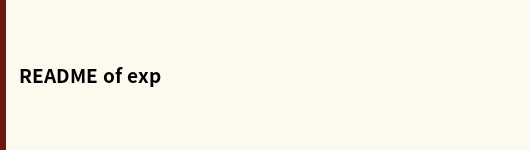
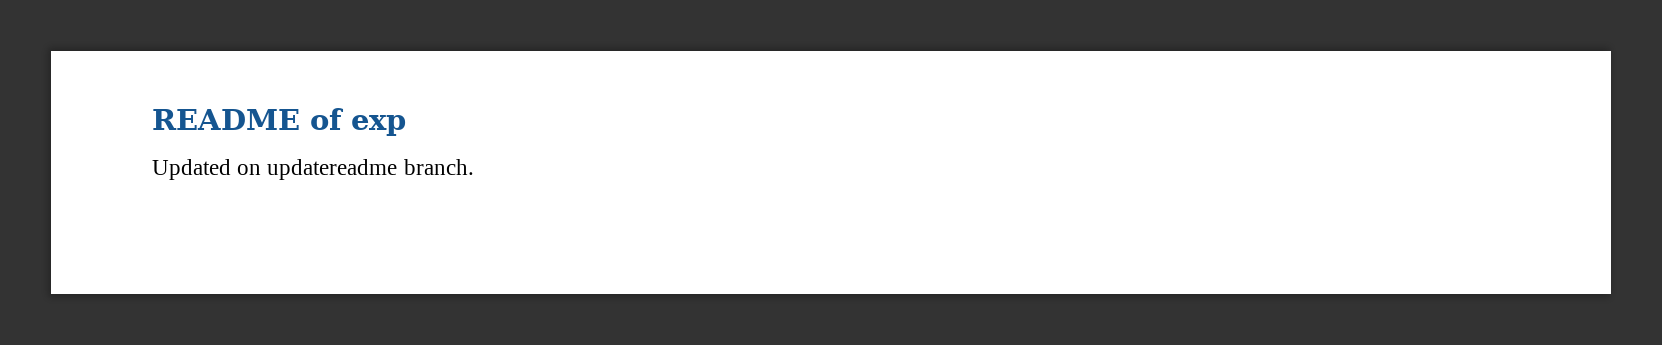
(162, 79) none -> [152,159,474,180] // Updated on updatereadme branch.

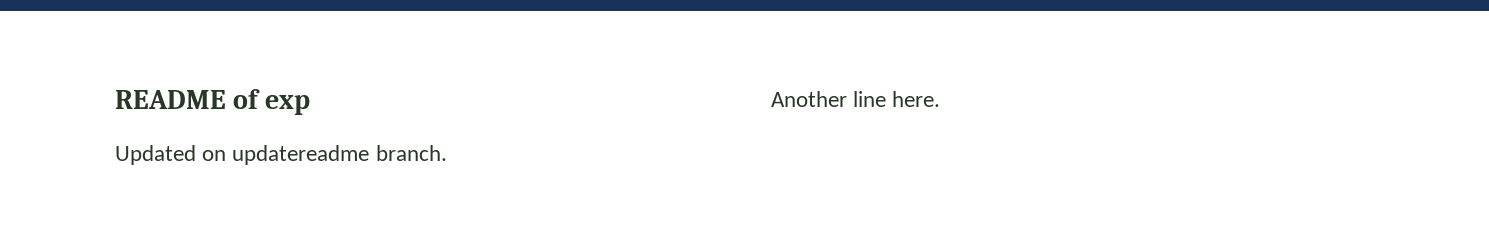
(474, 167) none -> [771,91,941,107] // Another line here.

